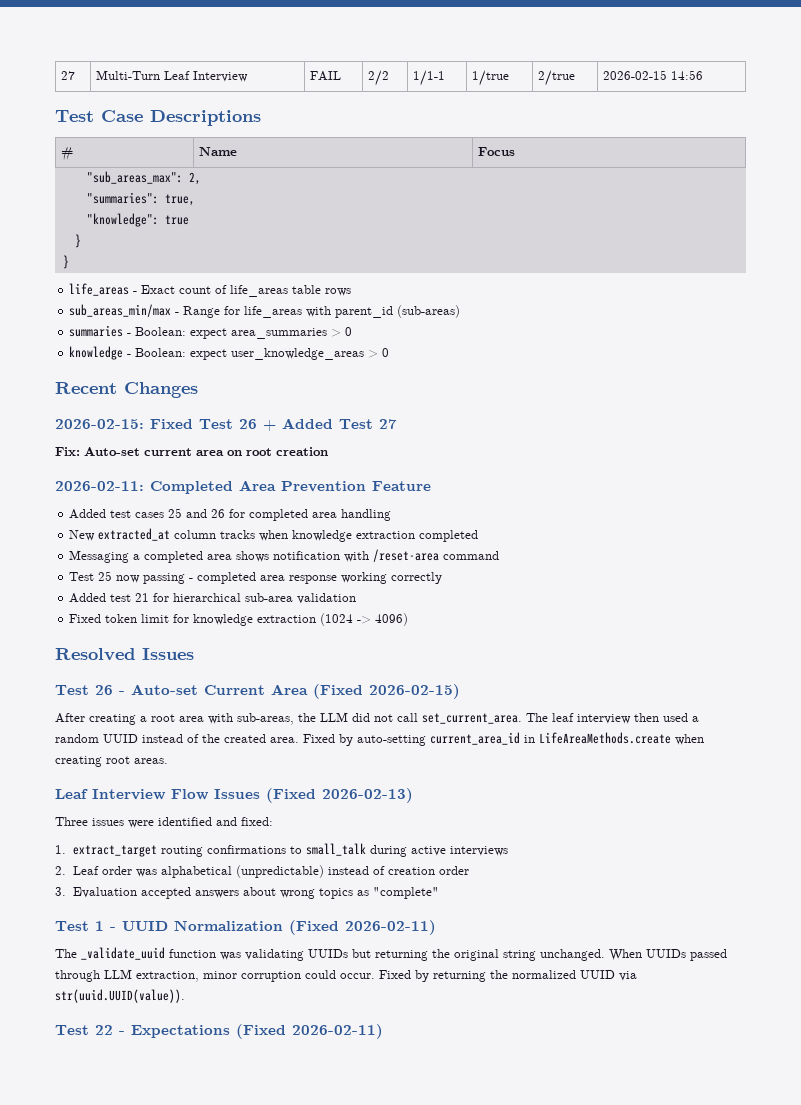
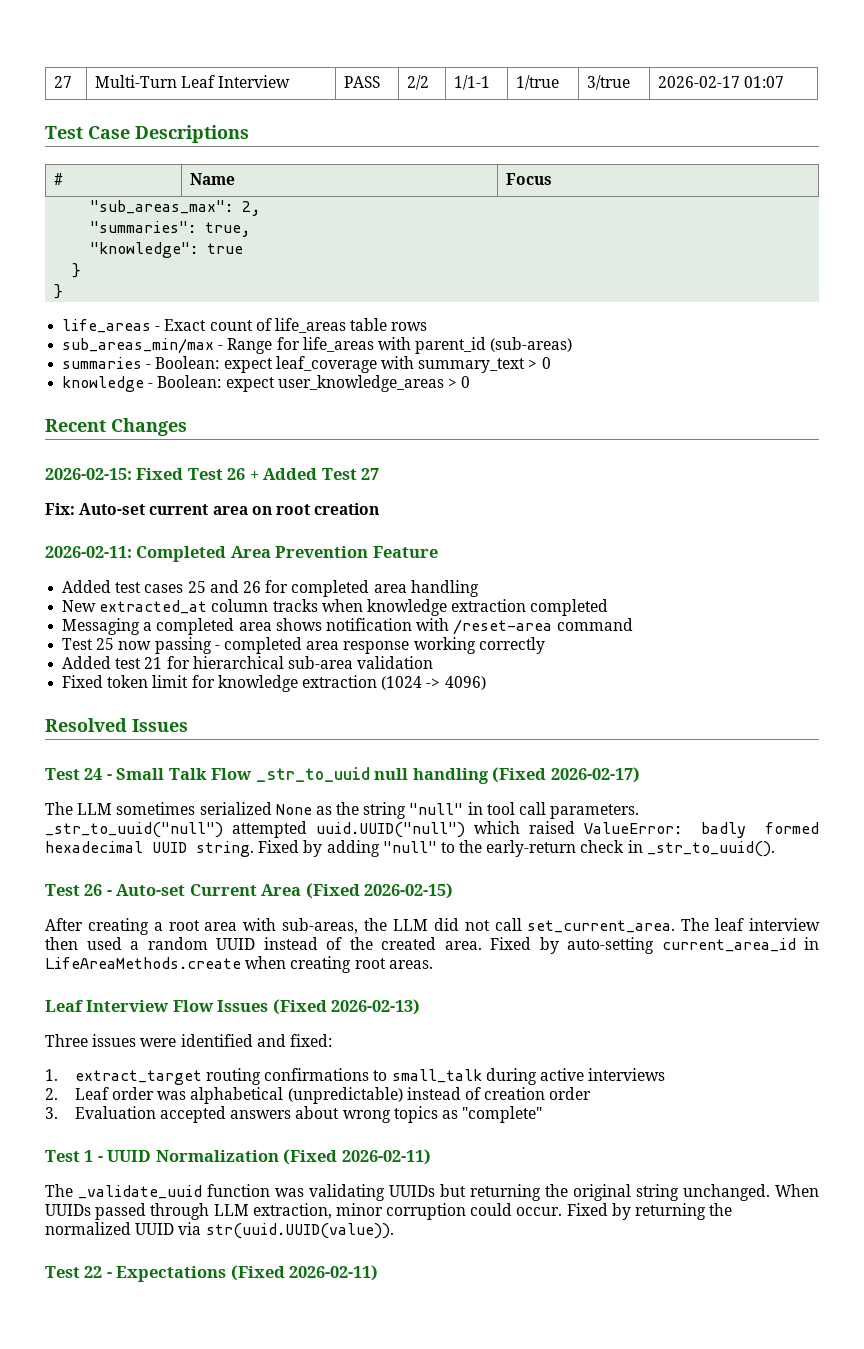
[310,71,342,81] FAIL -> [343,76,380,88] PASS
[538,70,576,86] [603,70,704,80] 2/true | 2026-02-15 14:56 -> [586,75,630,90] [657,76,784,88] 3/true | 2026-02-17 01:07
[231,328,328,339] area_summaries -> [275,356,526,373] leaf_coverage with summary_text
(194, 654) none -> [45,767,640,784] [45,802,640,819] [45,821,820,838] [45,840,775,857] // Test 24 - Small Talk Flow _str_to_uuid null handling (Fixed 2026-02-17) // The LLM sometimes serialized None as the string "null" in tool call parameters. _str_to_uuid("null") attempted uuid.UUID("null") which raised ValueError: badly formed hexadecimal UUID string. Fixed by adding "null" to the early-return check in _str_to_uuid().

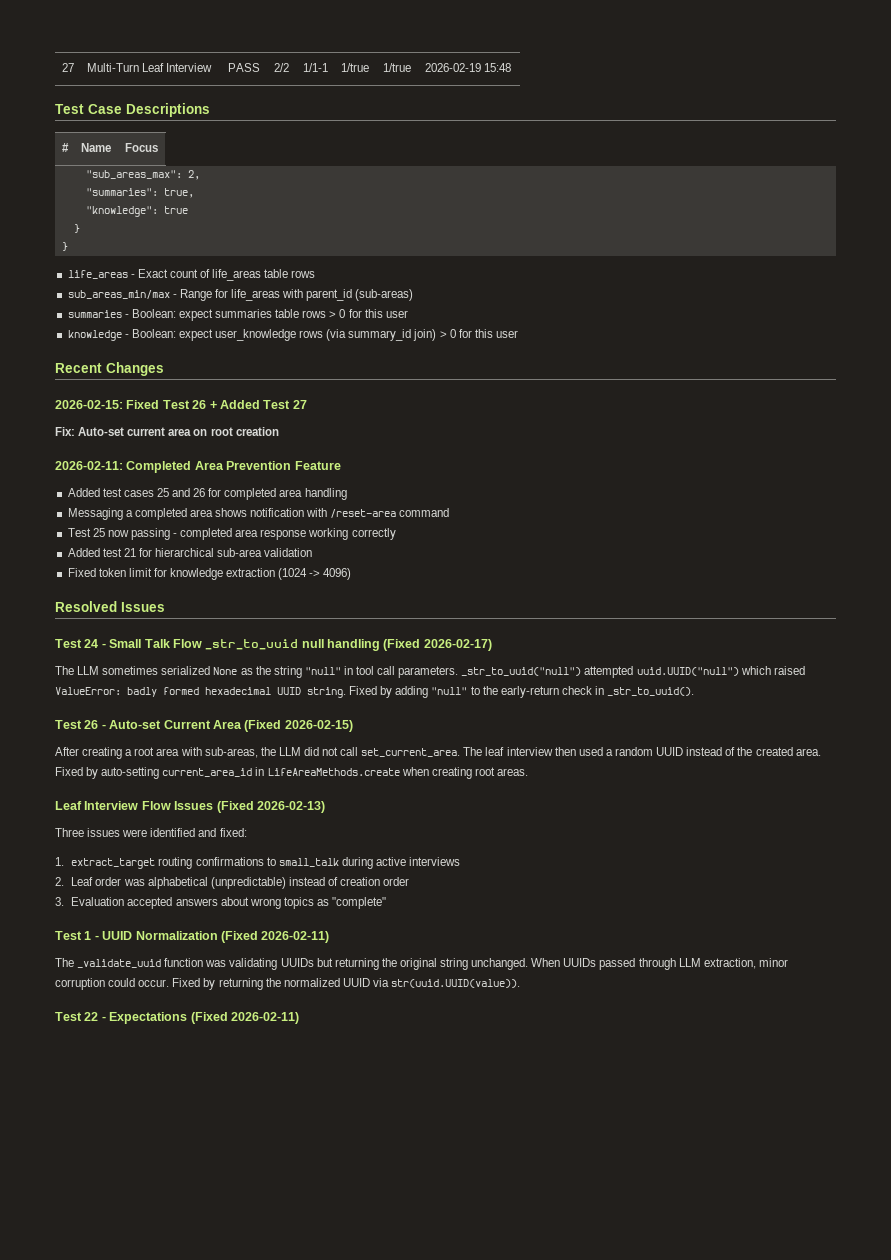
[586,75,630,90] [657,76,784,88] 3/true | 2026-02-17 01:07 -> [382,63,411,72] [424,63,511,72] 1/true | 2026-02-19 15:48
[275,356,551,373] leaf_coverage with summary_text > 0 -> [215,309,408,318] summaries table rows > 0 for this user
[277,375,471,392] user_knowledge_areas > 0 -> [215,329,519,341] user_knowledge rows (via summary_id join) > 0 for this user
[62,599,609,616] // New extracted_at column tracks when knowledge extraction completed -> (347, 494) none

